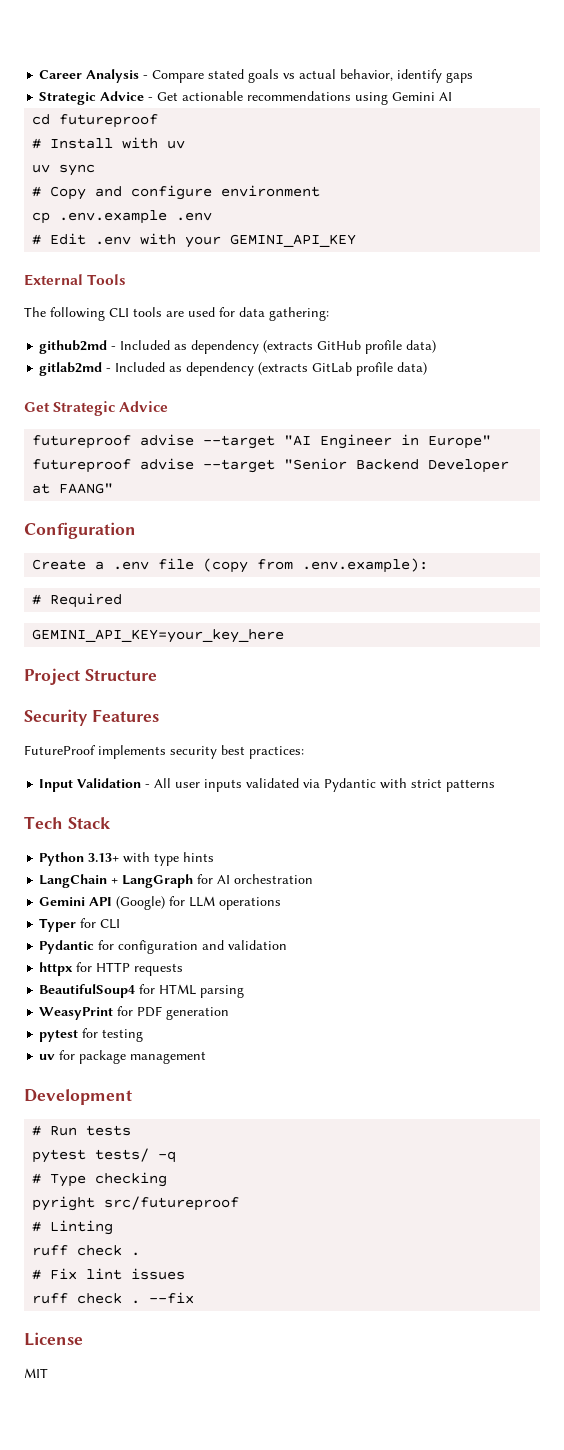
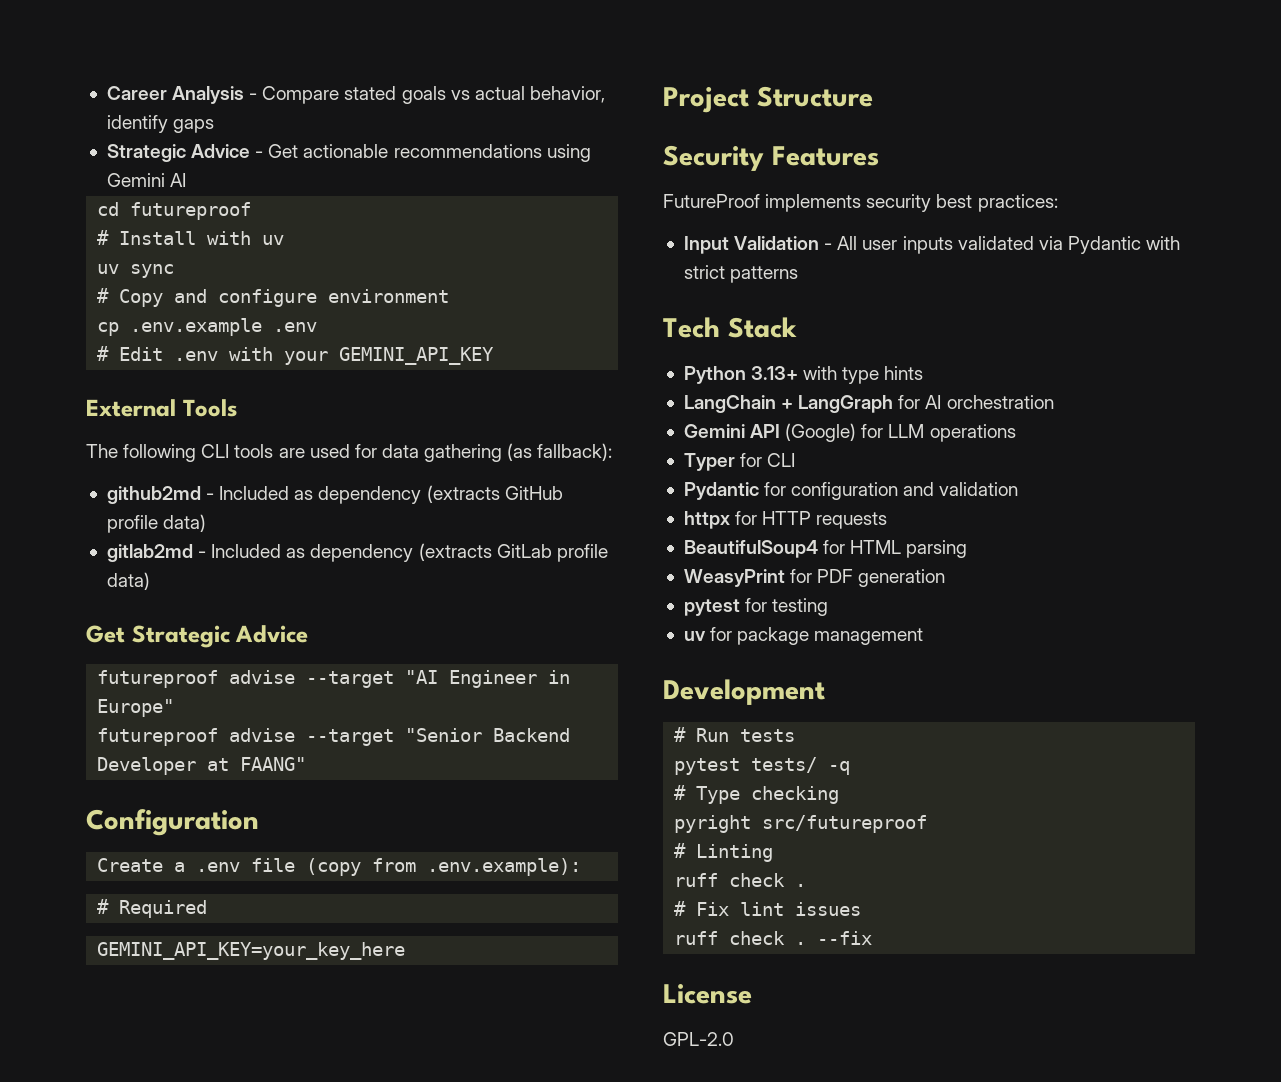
[269,307,329,321] gathering: -> [424,443,613,462] gathering (as fallback):
[24,1368,48,1378] MIT -> [663,1032,734,1046] GPL-2.0

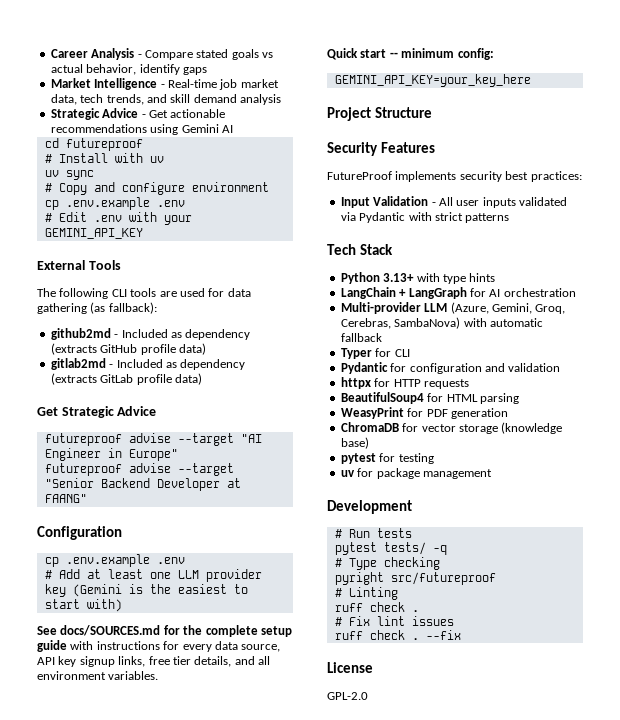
(215, 126) none -> [50,78,279,90] [50,94,281,105] // Market Intelligence - Real-time job market data, tech trends, and skill demand analysis
[97,858,582,876] [97,899,208,918] Create a .env file (copy from .env.example): // # Required -> [44,554,185,567] [44,569,262,582] [44,584,248,597] [44,599,122,612] [37,625,292,637] [37,640,281,652] [37,656,270,667] [37,671,159,680] [327,48,494,60] cp .env.example .env // # Add at least one LLM provider key (Gemini is the easiest to start with) // See docs/SOURCES.md for the complete setup guide with instructions for every data source, API key signup links, free tier details, and all environment variables. // Quick start -- minimum config:
[683,423,1016,442] Gemini API (Google) for LLM operations -> [340,302,566,314] [340,317,543,329] [340,333,382,342] Multi-provider LLM (Azure, Gemini, Groq, Cerebras, SambaNova) with automatic fallback
(946, 578) none -> [340,422,563,434] [340,437,369,449] // ChromaDB for vector storage (knowledge base)

